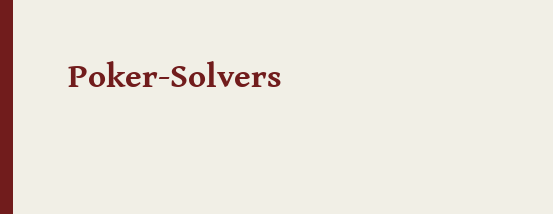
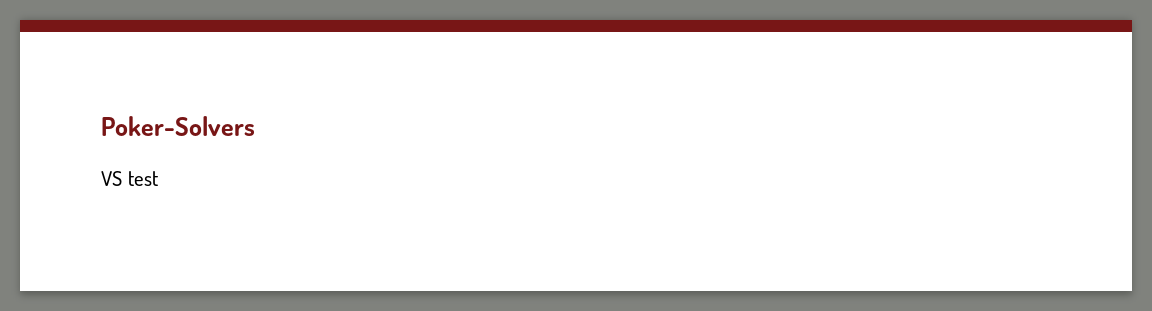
(282, 74) none -> [101,171,158,186] // VS test

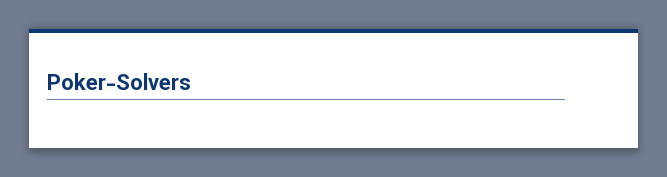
[101,171,158,186] // VS test -> (191, 81) none

